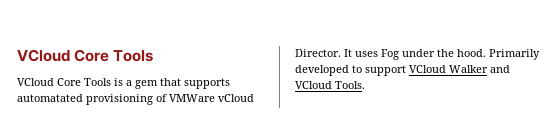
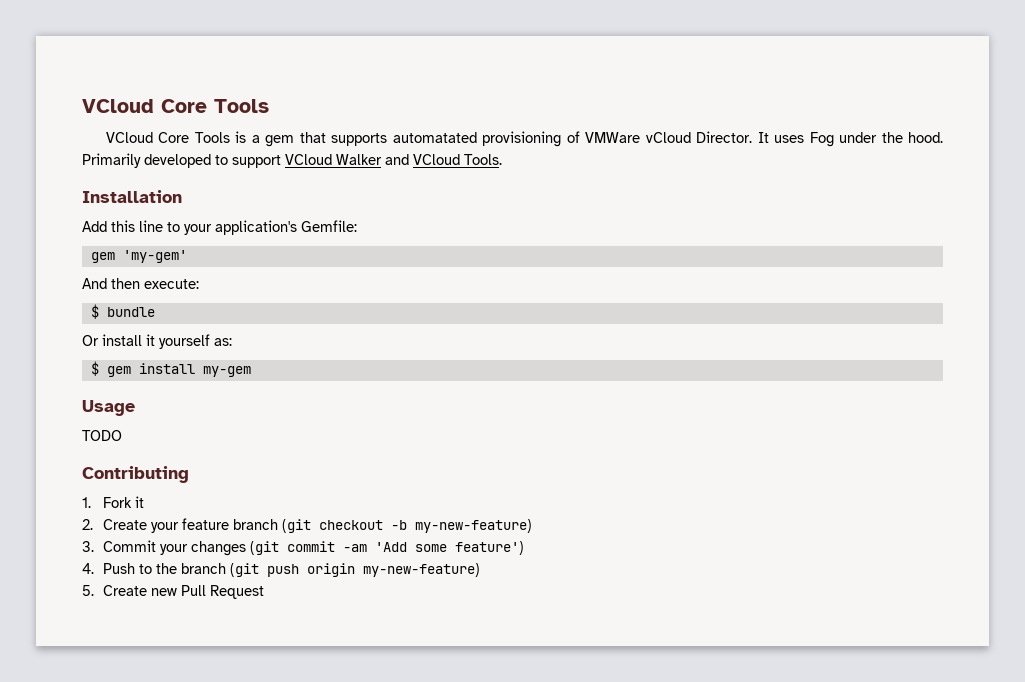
(365, 85) none -> [82,190,182,203] [82,220,357,235] [90,250,187,263] [82,278,199,289] [90,304,155,319] [82,334,232,349] [90,361,251,377] [82,400,135,416] [82,430,122,441] [82,466,189,483] [82,496,144,508] [82,518,532,533] [82,540,524,556] [82,563,480,577] [82,585,264,599] // Installation // Add this line to your application's Gemfile: // gem 'my-gem' // And then execute: // $ bundle // Or install it yourself as: // $ gem install my-gem // Usage // TODO // Contributing // 1. Fork it // 2. Create your feature branch (git checkout -b my-new-feature) // 3. Commit your changes (git commit -am 'Add some feature') // 4. Push to the branch (git push origin my-new-feature) // 5. Create new Pull Request

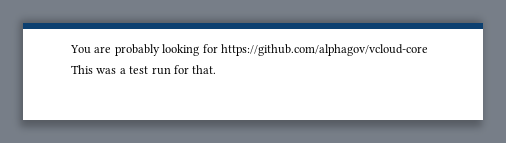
[82,99,269,113] [105,131,943,147] [82,153,502,168] [82,190,182,203] [82,220,357,235] [90,250,187,263] [82,278,199,289] [90,304,155,319] [82,334,232,349] [90,361,251,377] [82,400,135,416] [82,430,122,441] [82,466,189,483] [82,496,144,508] [82,518,532,533] [82,540,524,556] [82,563,480,577] [82,585,264,599] VCloud Core Tools // VCloud Core Tools is a gem that supports automatated provisioning of VMWare vCloud Director. It uses Fog under the hood. Primarily developed to support VCloud Walker and VCloud Tools. // Installation // Add this line to your application's Gemfile: // gem 'my-gem' // And then execute: // $ bundle // Or install it yourself as: // $ gem install my-gem // Usage // TODO // Contributing // 1. Fork it // 2. Create your feature branch (git checkout -b my-new-feature) // 3. Commit your changes (git commit -am 'Add some feature') // 4. Push to the branch (git push origin my-new-feature) // 5. Create new Pull Request -> [70,44,428,56] [71,65,217,75] You are probably looking for https://github.com/alphagov/vcloud-core // This was a test run for that.

